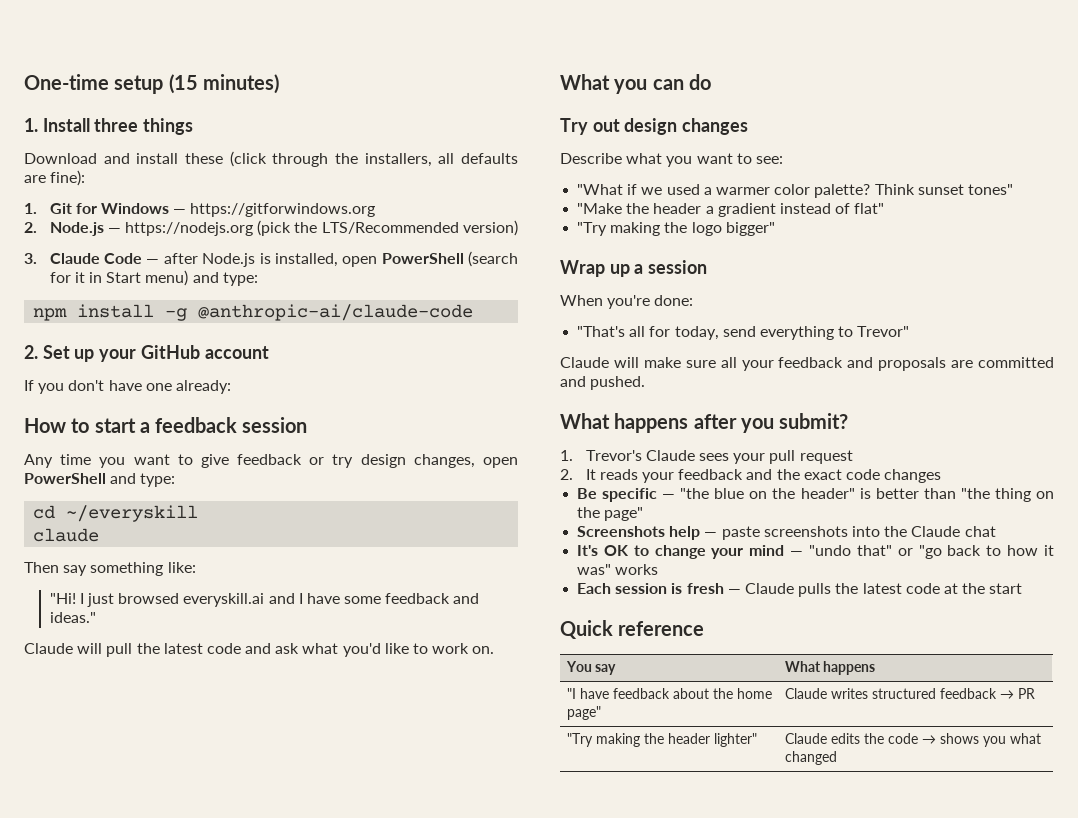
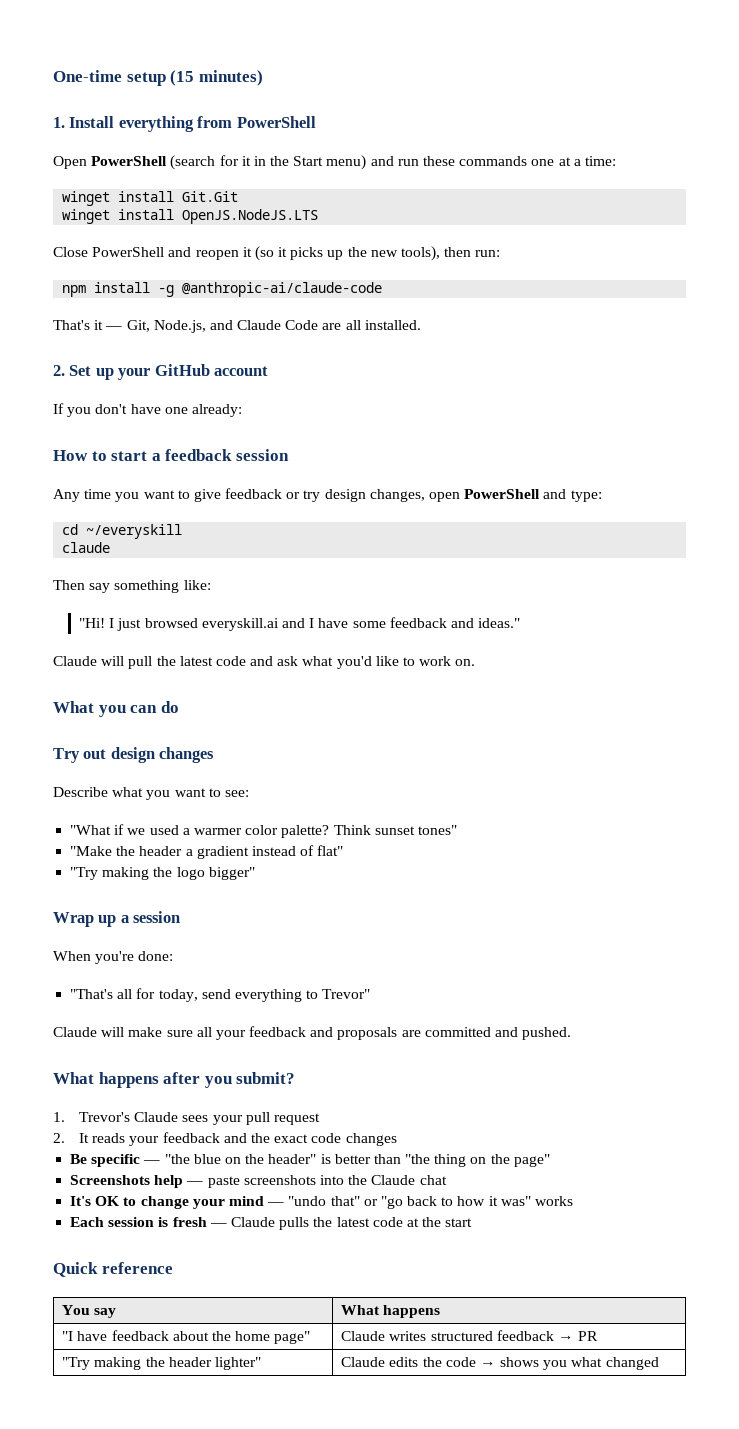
[94,118,194,135] [24,151,518,167] [24,170,86,186] [24,203,376,217] [24,220,518,236] [24,253,378,267] three things // Download and install these (click through the installers, all defaults are fine): // 1. Git for Windows — https://gitforwindows.org // 2. Node.js — https://nodejs.org (pick the LTS/Recommended version) // 3. Claude Code — after Node.js is installed, open -> [118,116,316,132] [53,156,87,169] everything from PowerShell // Open
(102, 277) none -> [270,156,290,166] the
[222,272,258,286] [33,304,474,321] type: // npm install -g @anthropic-ai/claude-code -> [397,156,616,166] [62,191,239,206] [62,209,319,224] [53,246,501,261] [62,282,383,297] [53,320,421,333] run these commands one at a time: // winget install Git.Git // winget install OpenJS.NodeJS.LTS // Close PowerShell and reopen it (so it picks up the new tools), then run: // npm install -g @anthropic-ai/claude-code // That's it — Git, Node.js, and Claude Code are all installed.

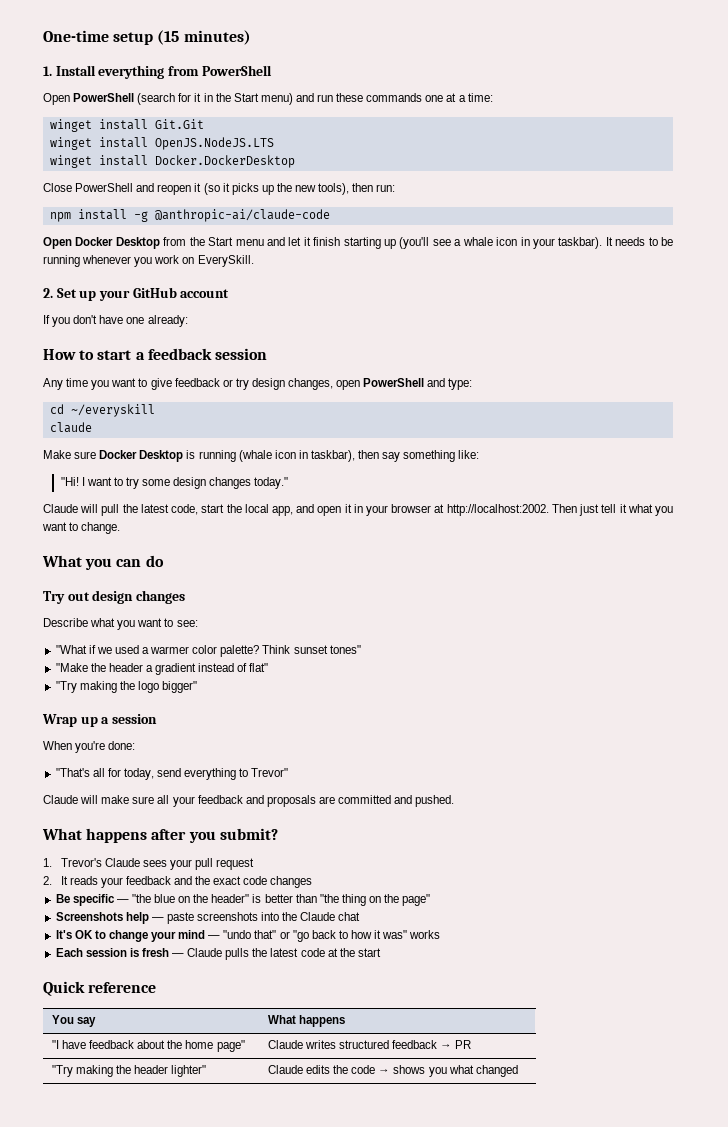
(319, 216) none -> [49,155,295,168] // winget install Docker.DockerDesktop
[53,320,421,333] That's it — Git, Node.js, and Claude Code are all installed. -> [43,237,673,249] [43,255,254,267] Open Docker Desktop from the Start menu and let it finish starting up (you'll see a whale icon in your taskbar). It needs to be running whenever you work on EverySkill.
[53,580,85,590] Then -> [43,450,380,462] Make sure Docker Desktop is running (whale icon in taskbar), then
[117,617,521,631] just browsed everyskill.ai and I have some feedback and ideas." -> [86,477,289,489] want to try some design changes today."
[215,656,476,669] code and ask what you'd like to work on. -> [171,504,674,516] [42,522,121,534] code, start the local app, and open it in your browser at http://localhost:2002. Then just tell it what you want to change.

